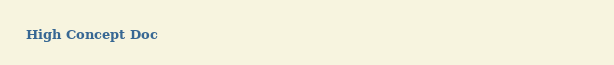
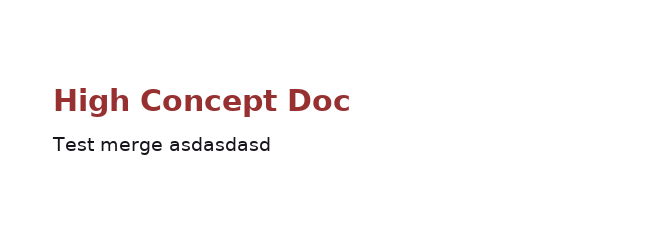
(158, 34) none -> [52,137,271,155] // Test merge asdasdasd

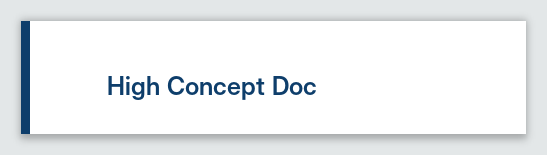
[52,137,271,155] // Test merge asdasdasd -> (317, 85) none

